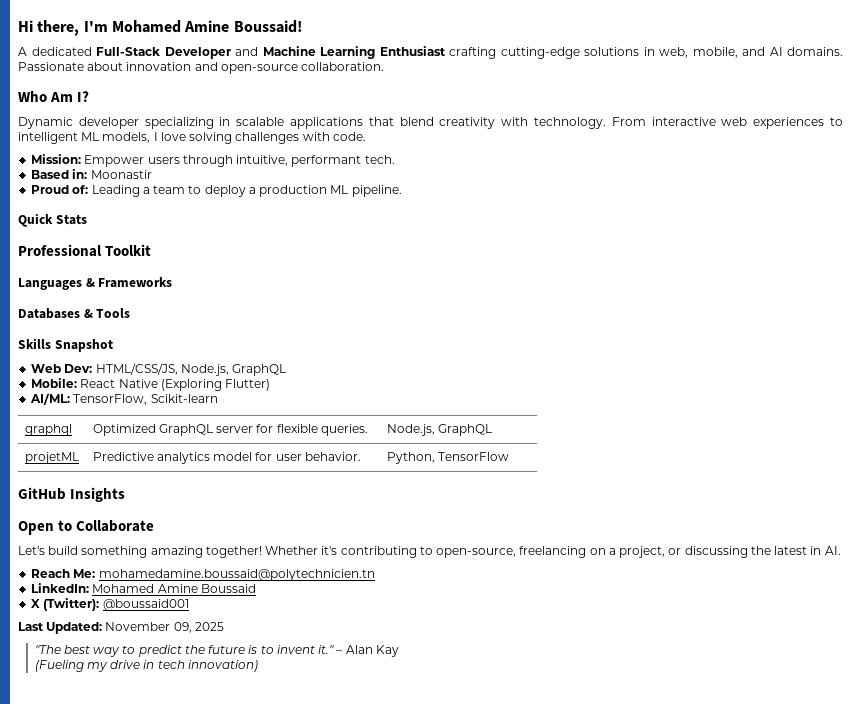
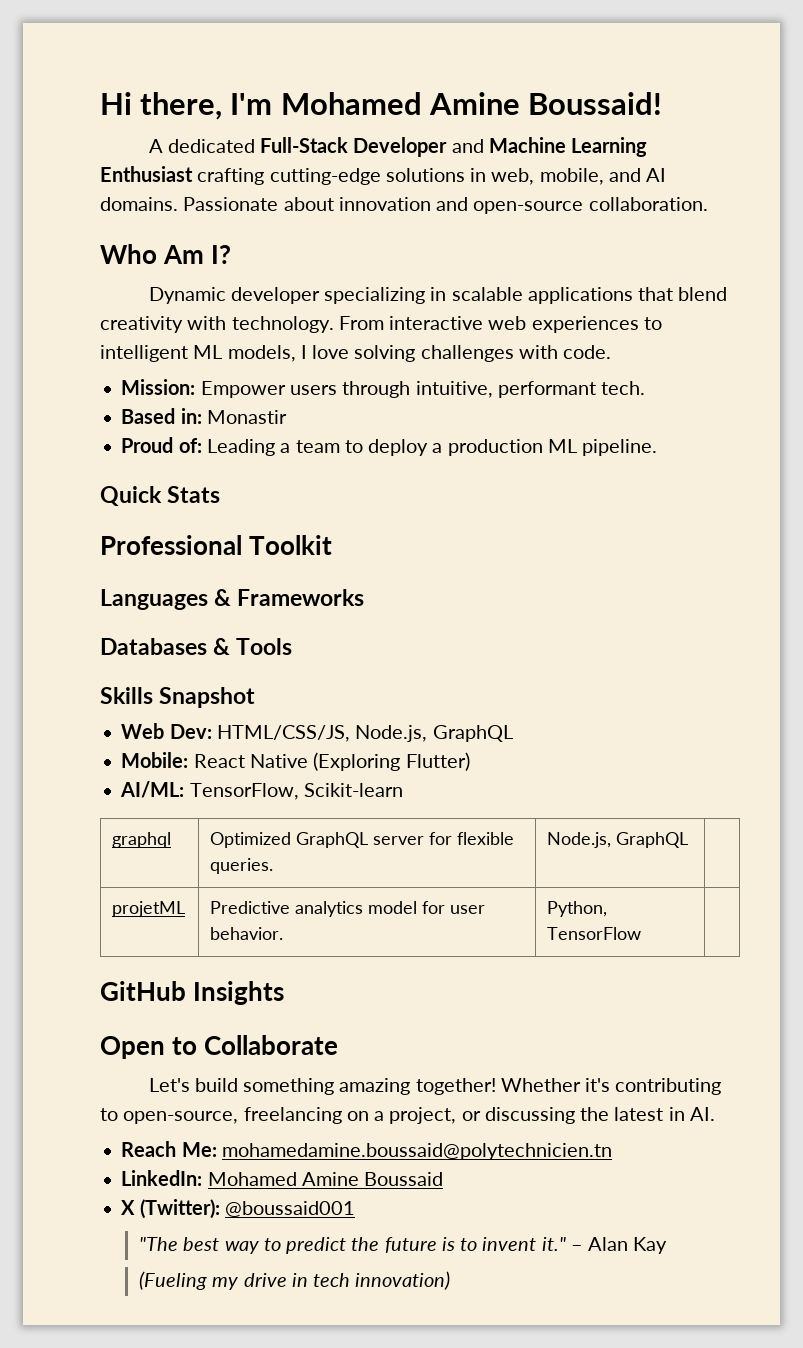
[90,170,152,179] Moonastir -> [206,410,287,424] Monastir
[18,622,224,634] // Last Updated: November 09, 2025 -> (355, 1209) none

